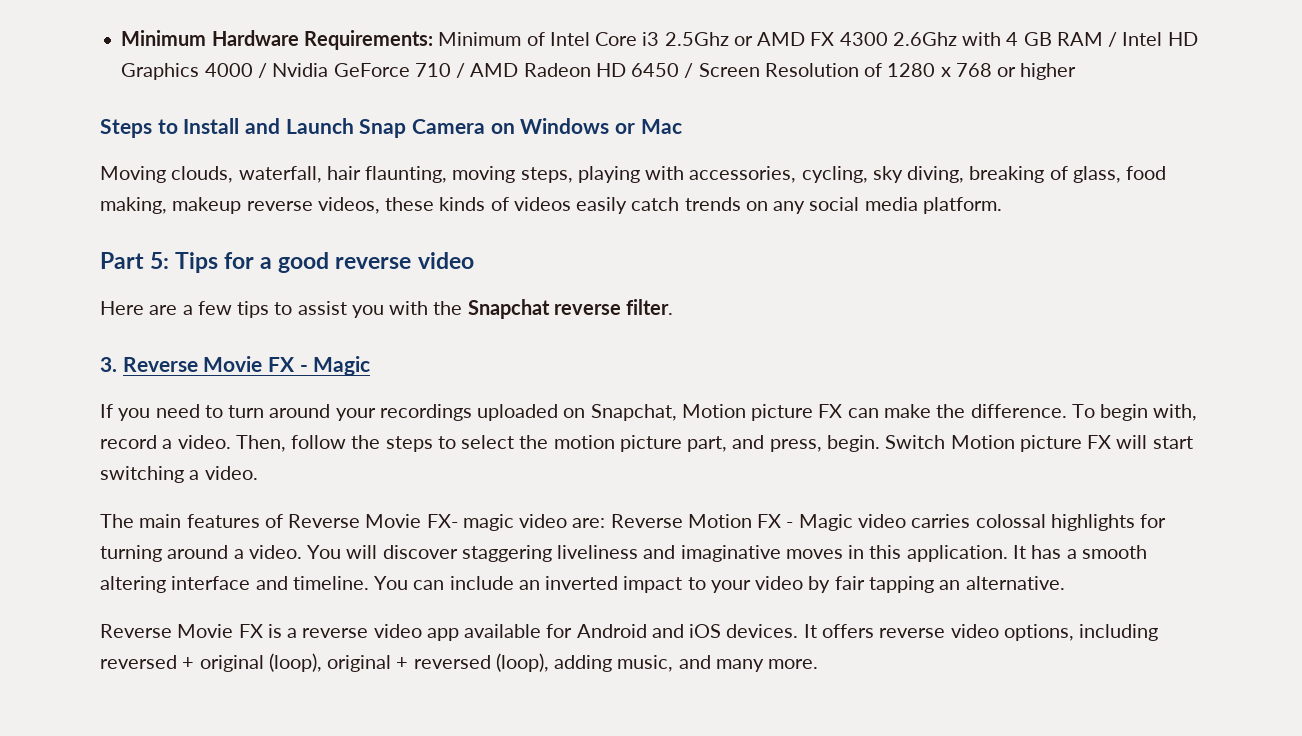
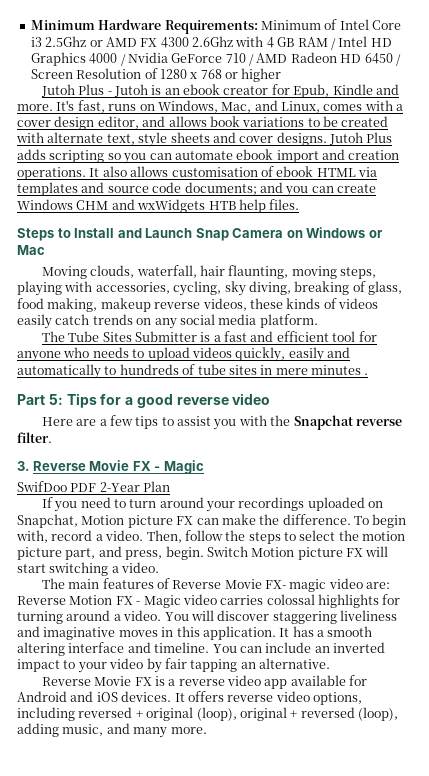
(1077, 71) none -> [40,84,399,98] [17,100,404,113] [17,116,389,130] [16,132,393,147] [17,149,400,164] [17,166,377,180] [17,182,376,197] [17,199,300,213] // Jutoh Plus - Jutoh is an ebook creator for Epub, Kindle and more. It's fast, runs on Windows, Mac, and Linux, comes with a cover design editor, and allows book variations to be created with alternate text, style sheets and cover designs. Jutoh Plus adds scripting so you can automate ebook import and creation operations. It also allows customisation of ebook HTML via templates and source code documents; and you can create Windows CHM and wxWidgets HTB help files.
(1002, 205) none -> [41,331,377,342] [17,347,350,362] [17,364,369,379] // The Tube Sites Submitter is a fast and efficient tool for anyone who needs to upload videos quickly, easily and automatically to hundreds of tube sites in mere minutes .
(371, 366) none -> [17,481,171,492] // SwifDoo PDF 2-Year Plan

